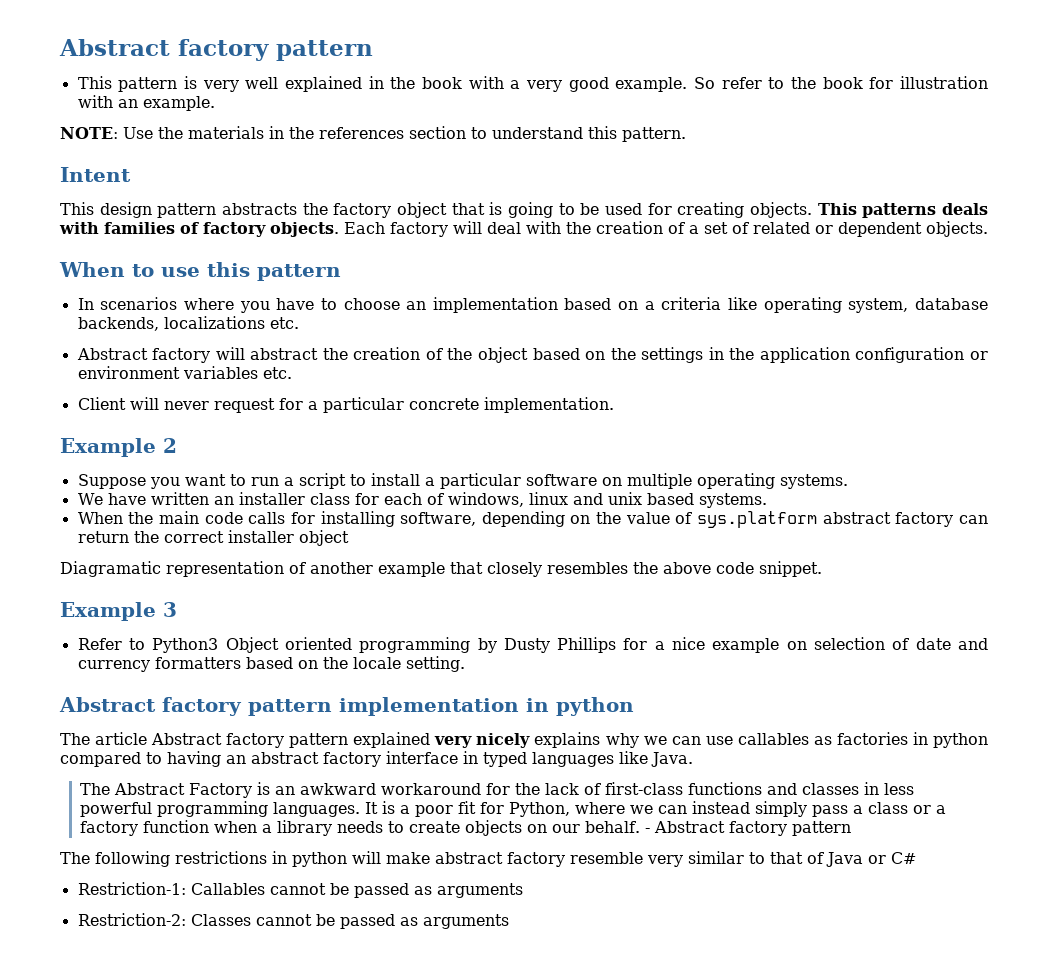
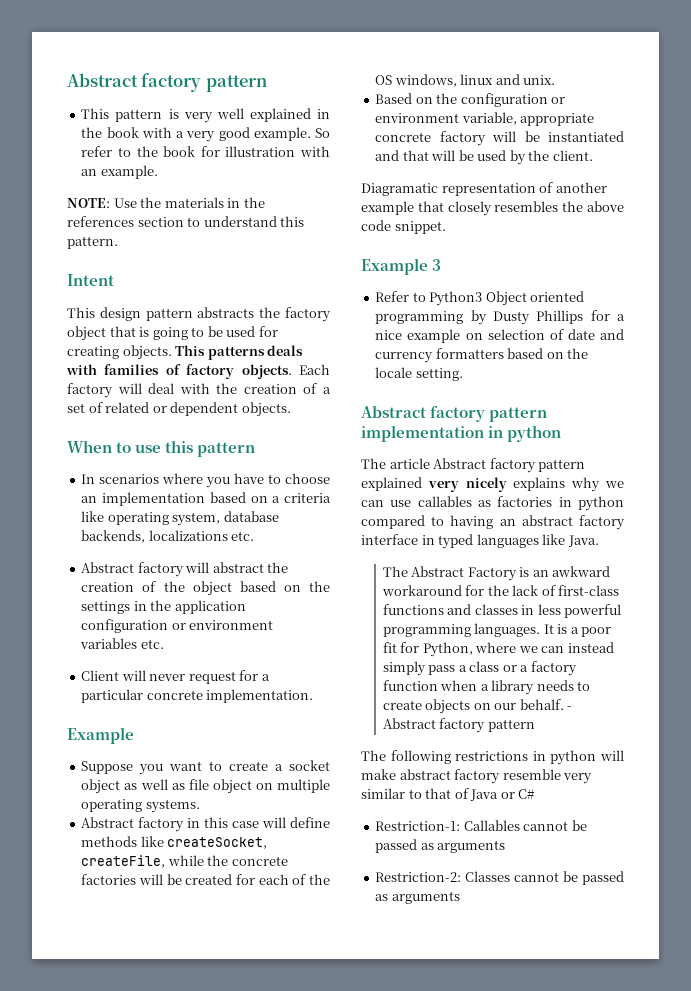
[163,438,177,453] 2 -> (134, 735) none
[250,473,848,489] [77,492,350,505] run a script to install a particular software on multiple operating systems. // We have written an installer class -> [229,760,330,771] [81,779,330,794] [81,799,200,813] [81,817,330,832] [81,836,268,849] [81,855,288,868] [81,874,233,885] create a socket object as well as file object on multiple operating systems. // Abstract factory in this case will define methods like createSocket, createFile, while the concrete factories will be created
(444, 499) none -> [309,874,330,885] [375,75,393,85] the OS
[607,492,767,508] [77,511,988,528] [77,530,349,546] unix based systems. // When the main code calls for installing software, depending on the value of sys.platform abstract factory can return the correct installer object -> [523,75,556,85] [375,93,566,107] [375,112,595,126] [375,131,624,146] [375,150,593,165] unix. // Based on the configuration or environment variable, appropriate concrete factory will be instantiated and that will be used by the client.

